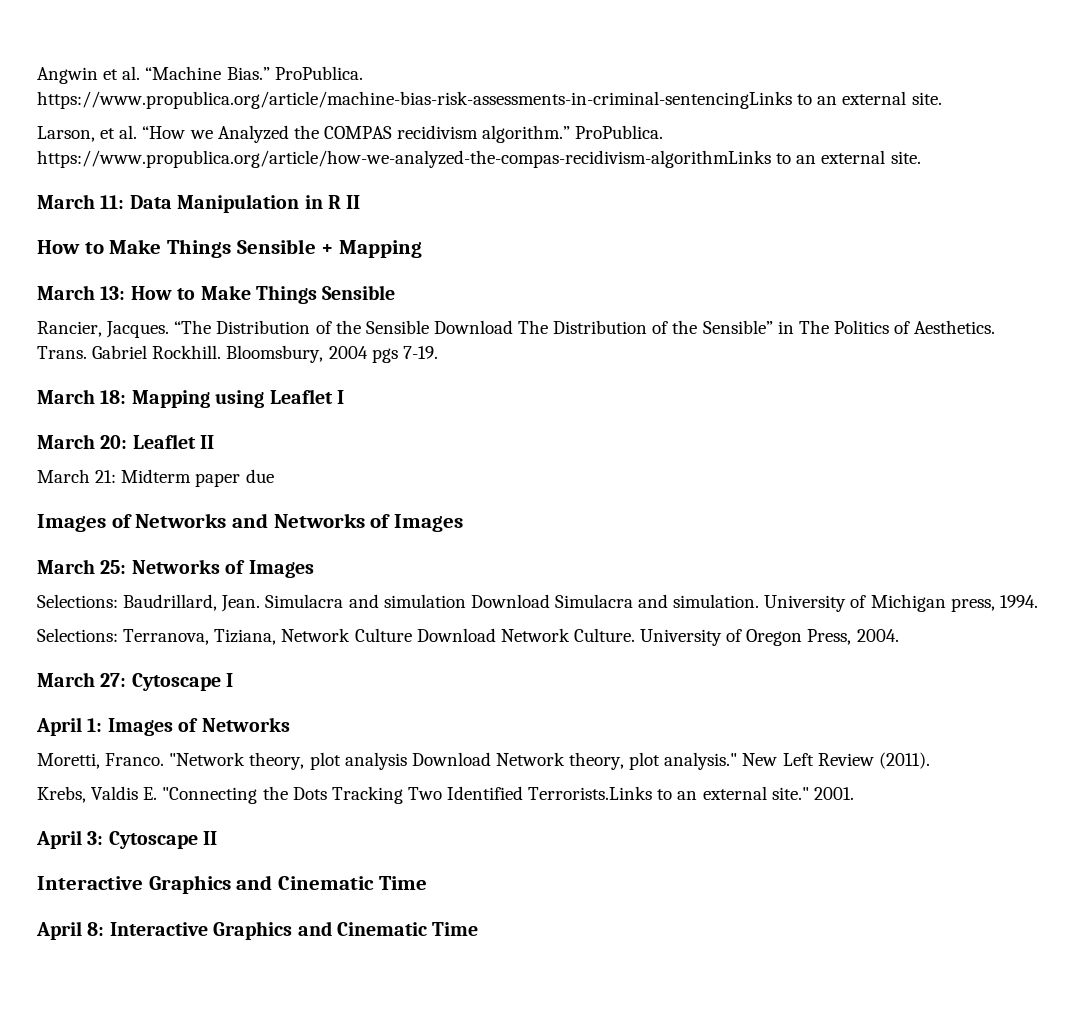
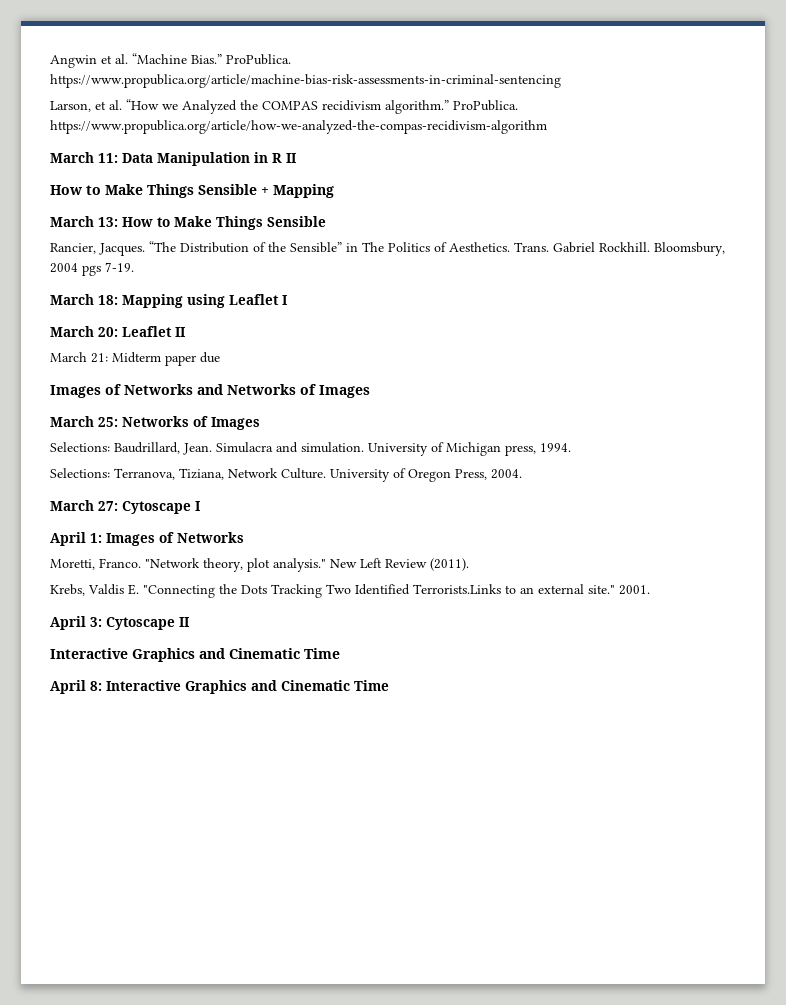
[37,91,942,109] https://www.propublica.org/article/machine-bias-risk-assessments-in-criminal-sentencingLinks to an external site. -> [50,74,561,88] https://www.propublica.org/article/machine-bias-risk-assessments-in-criminal-sentencing
[37,150,921,168] https://www.propublica.org/article/how-we-analyzed-the-compas-recidivism-algorithmLinks to an external site. -> [50,120,547,134] https://www.propublica.org/article/how-we-analyzed-the-compas-recidivism-algorithm
[365,320,698,334] Sensible Download The Distribution of the -> (286, 247) none
[383,594,669,608] simulation Download Simulacra and -> (298, 447) none
[354,628,570,642] Culture Download Network -> (278, 473) none
[344,752,661,770] analysis Download Network theory, plot -> (270, 565) none

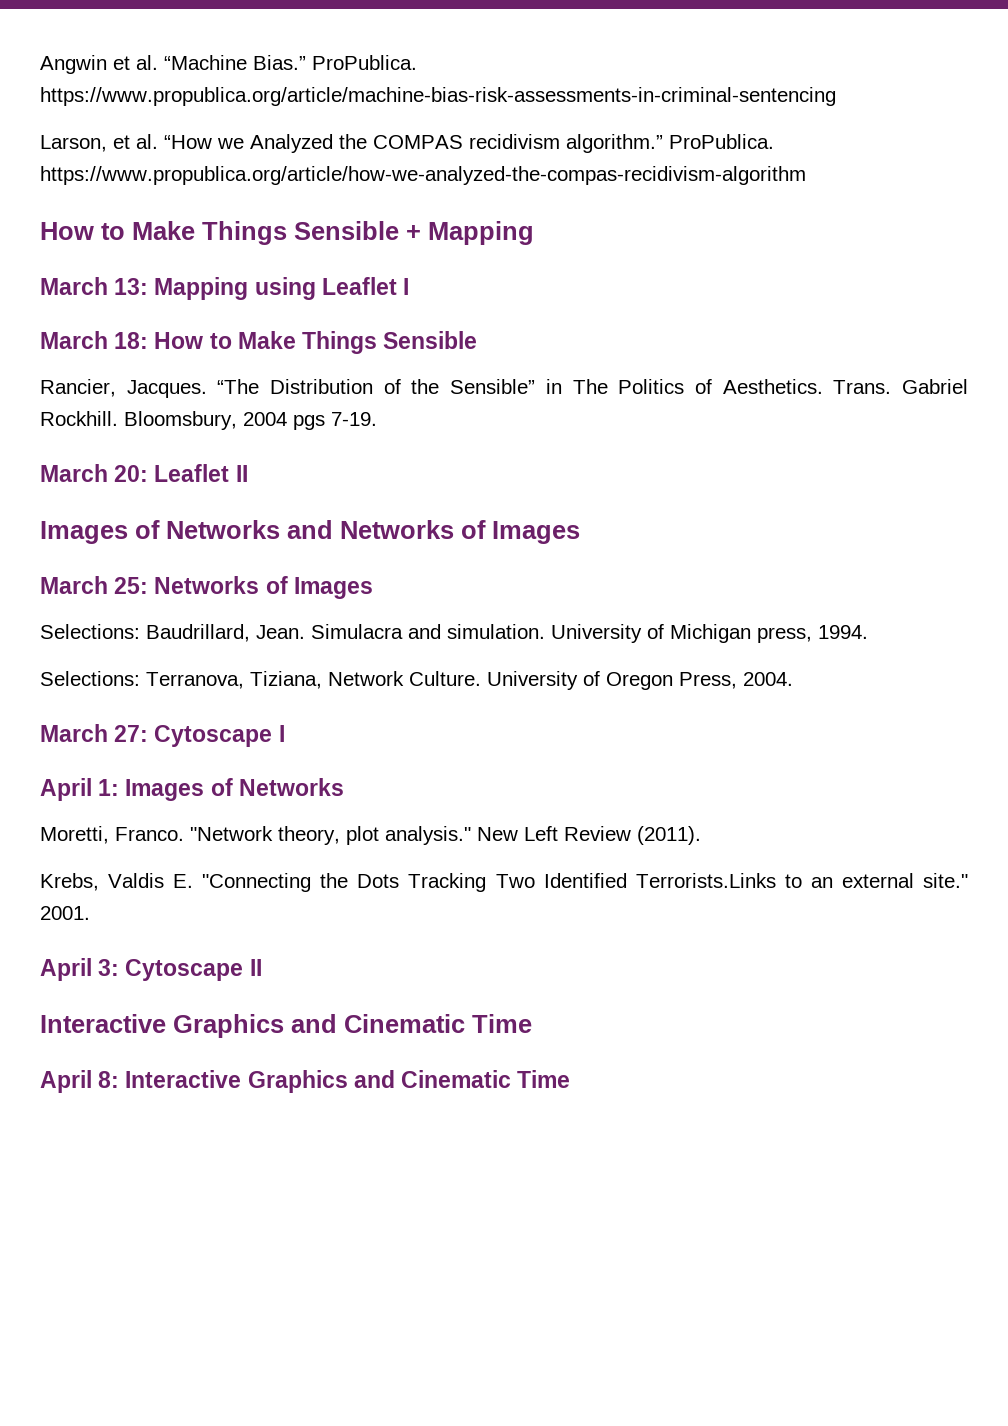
[50,152,297,166] // March 11: Data Manipulation in R II -> (806, 175) none
(118, 222) none -> [154,277,410,300] [40,331,149,349] Mapping using Leaflet I // March 18:
[50,294,288,308] // March 18: Mapping using Leaflet I -> (377, 419) none
[50,352,220,366] // March 21: Midterm paper due -> (248, 473) none

